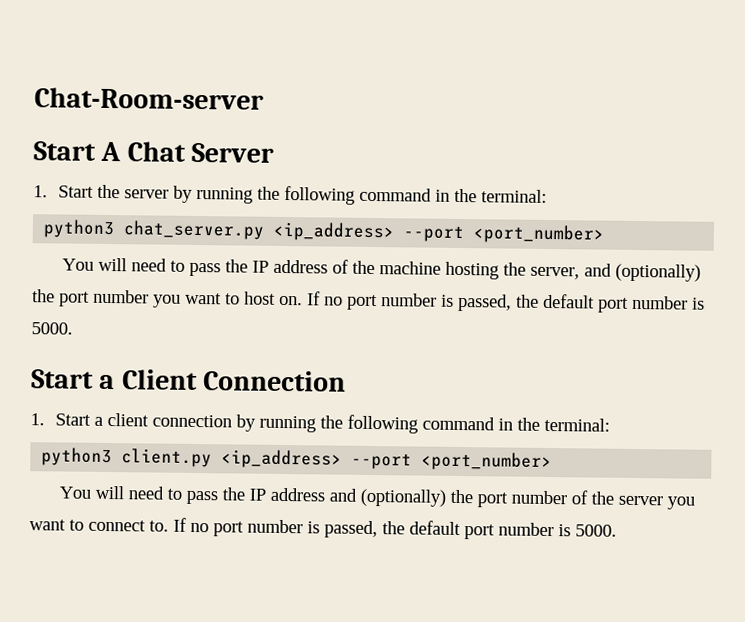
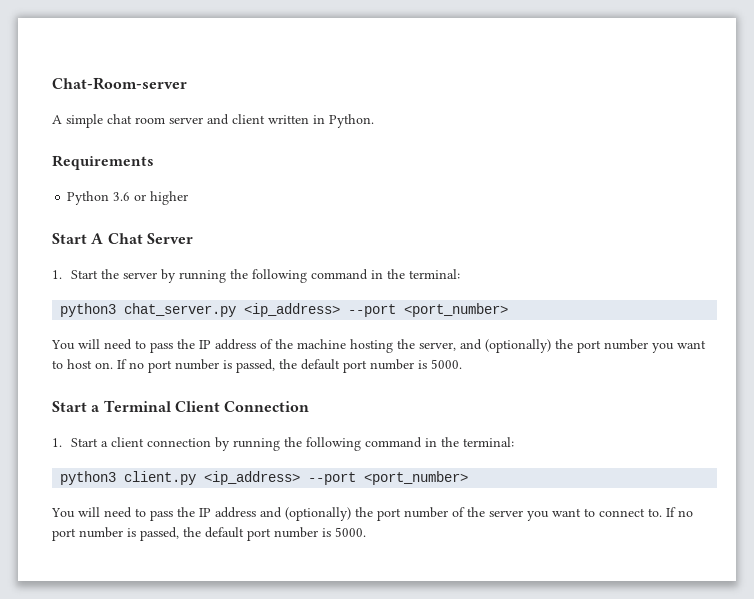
(264, 98) none -> [52,114,374,128] [52,155,154,170] [67,191,189,205] // A simple chat room server and client written in Python. // Requirements // Python 3.6 or higher
(116, 382) none -> [103,400,171,412] Terminal

